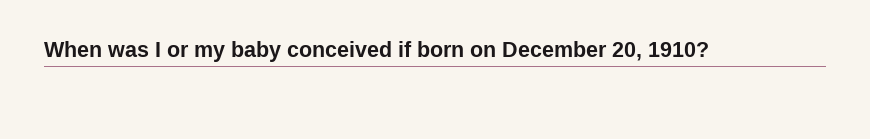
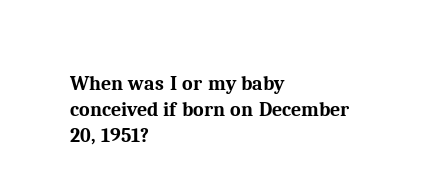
[648,42,709,57] 1910? -> [101,128,150,142] 1951?

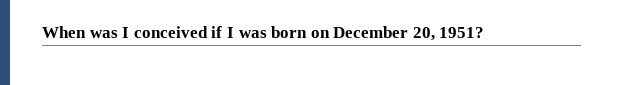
[182,75,285,94] [70,101,179,116] or my baby conceived if -> [133,26,267,38] conceived if I was

